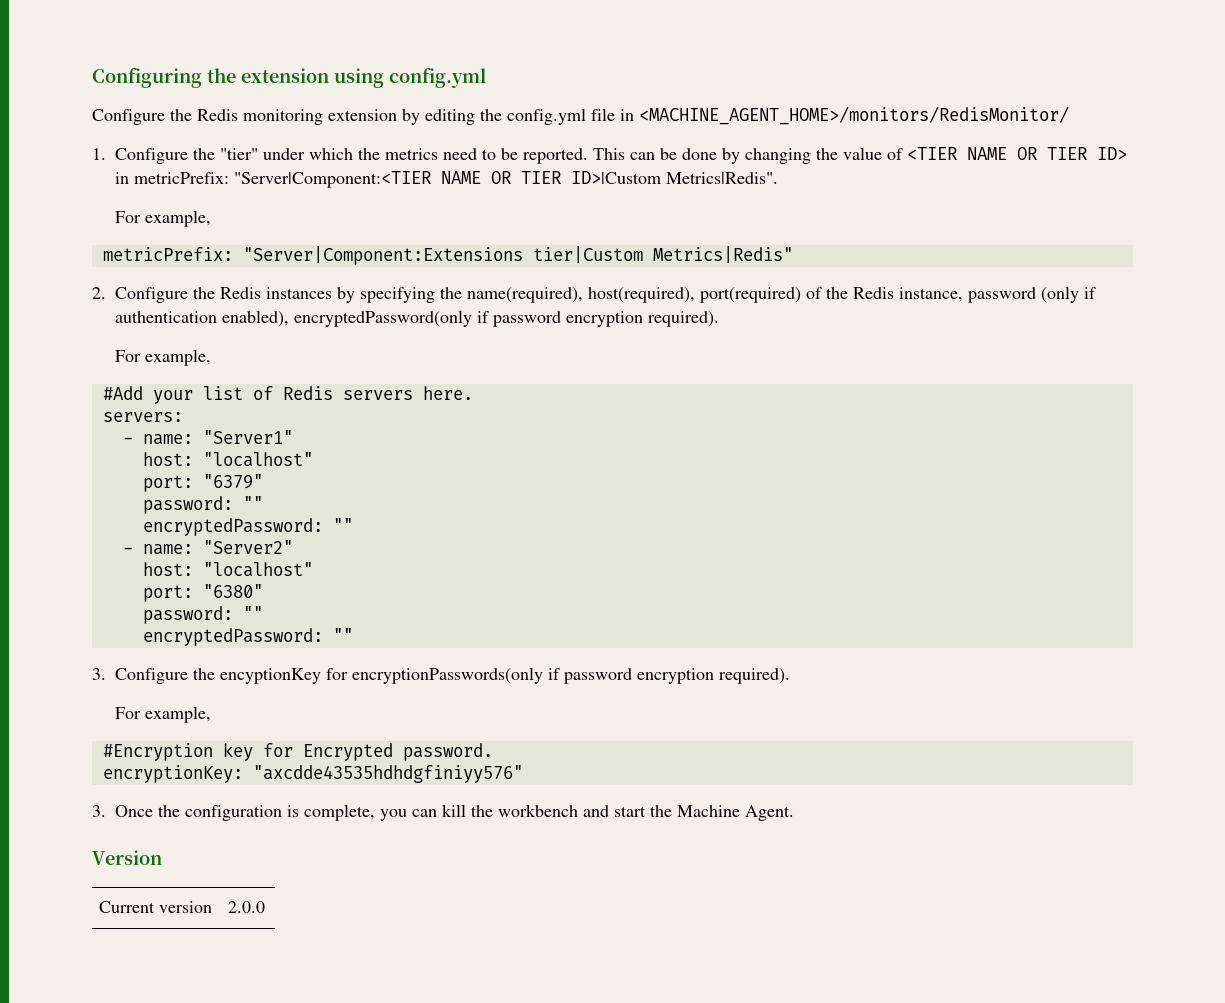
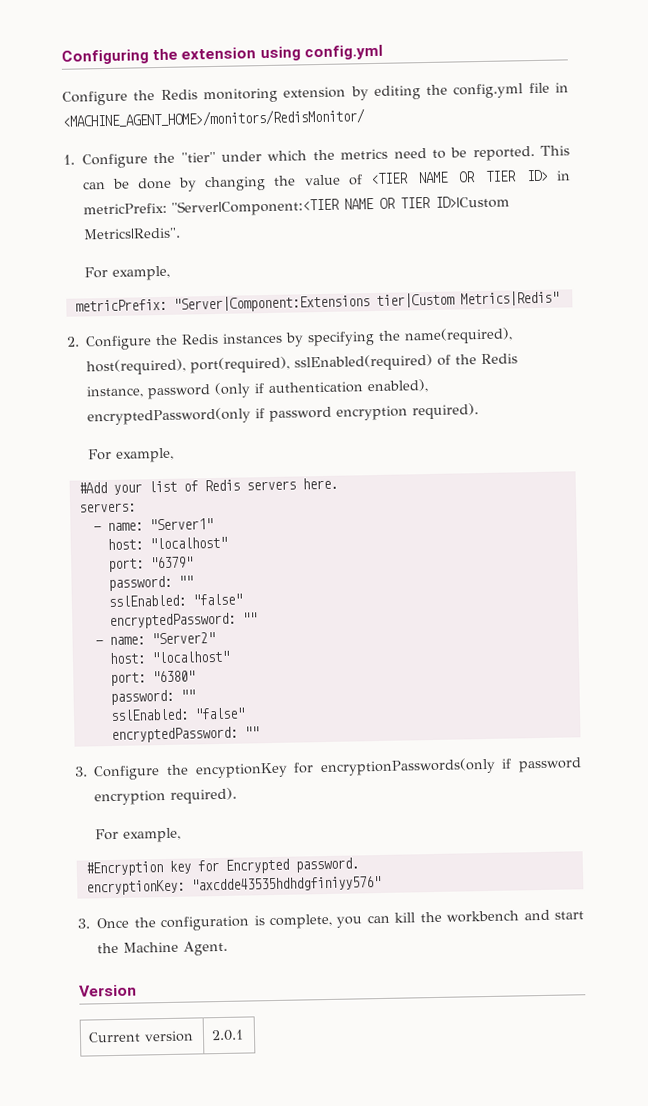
[700,287,802,303] port(required) -> [190,353,434,374] port(required), sslEnabled(required)
(263, 503) none -> [107,593,242,608] // sslEnabled: "false"
(263, 613) none -> [109,707,245,722] // sslEnabled: "false"
[228,901,266,913] 2.0.0 -> [211,1029,245,1042] 2.0.1

